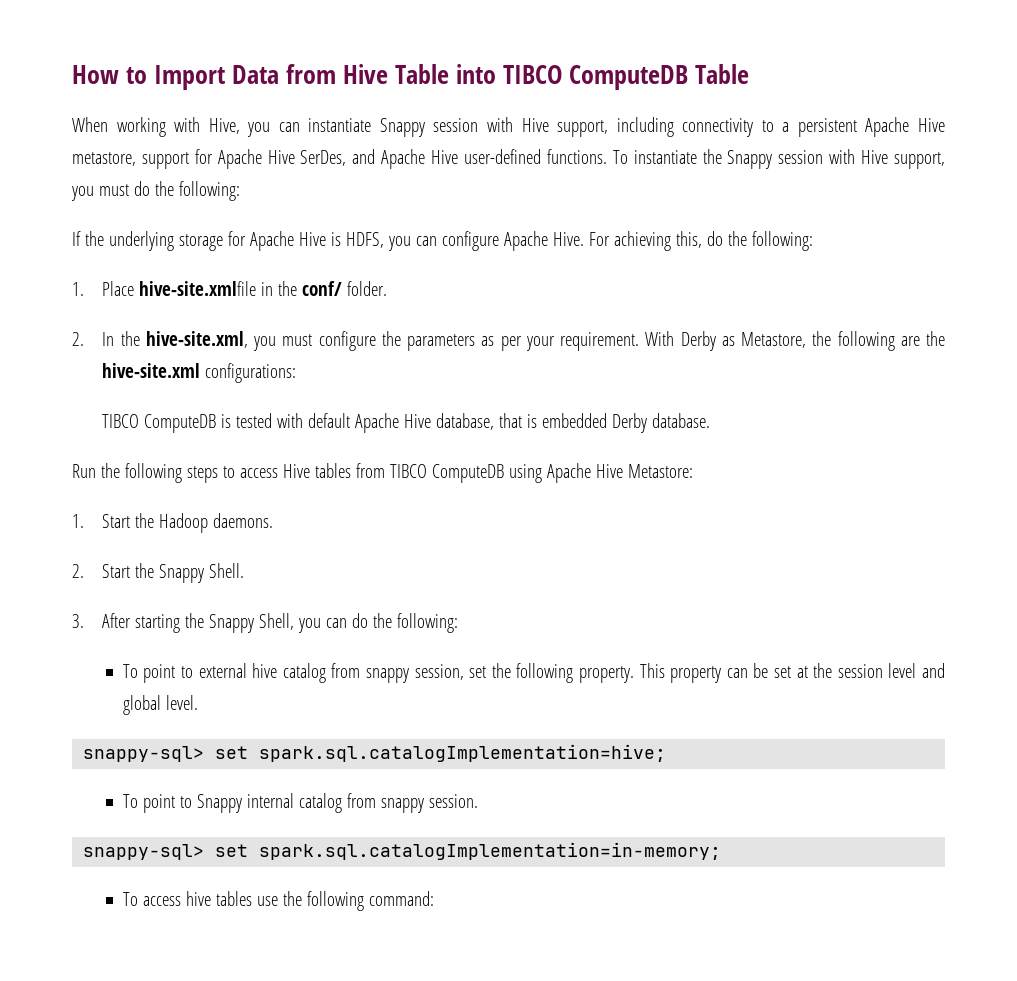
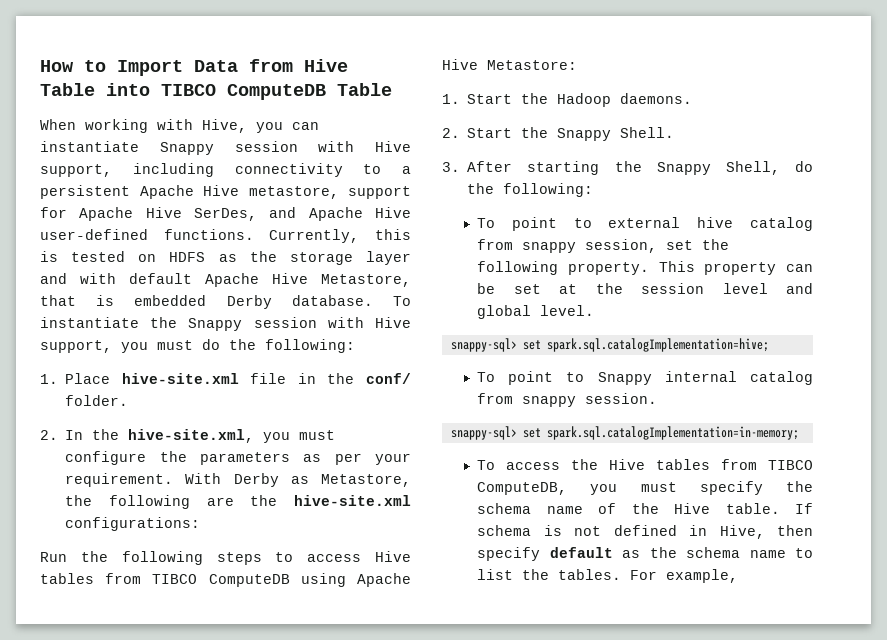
(607, 156) none -> [269,229,412,243] [40,251,411,265] [40,273,411,287] [40,295,373,309] Currently, this is tested on HDFS as the storage layer and with default Apache Hive Metastore, that is embedded Derby database.
[72,231,813,251] // If the underlying storage for Apache Hive is HDFS, you can configure Apache Hive. For achieving this, do the following: -> (355, 346) none
[139,281,257,296] hive-site.xmlfile -> [121,373,287,384] hive-site.xml file
[102,413,711,433] // TIBCO ComputeDB is tested with default Apache Hive database, that is embedded Derby database. -> (201, 524) none
[298,618,348,633] you can -> (780, 168) none
[185,891,434,911] hive tables use the following command: -> [571,459,813,470] [477,481,813,495] [477,503,813,514] [477,525,813,539] [477,547,813,561] [477,569,739,583] the Hive tables from TIBCO ComputeDB, you must specify the schema name of the Hive table. If schema is not defined in Hive, then specify default as the schema name to list the tables. For example,

